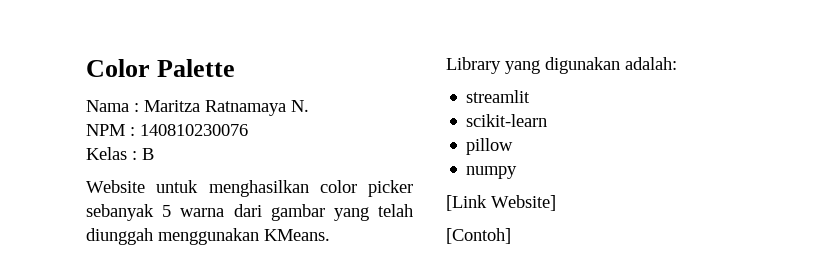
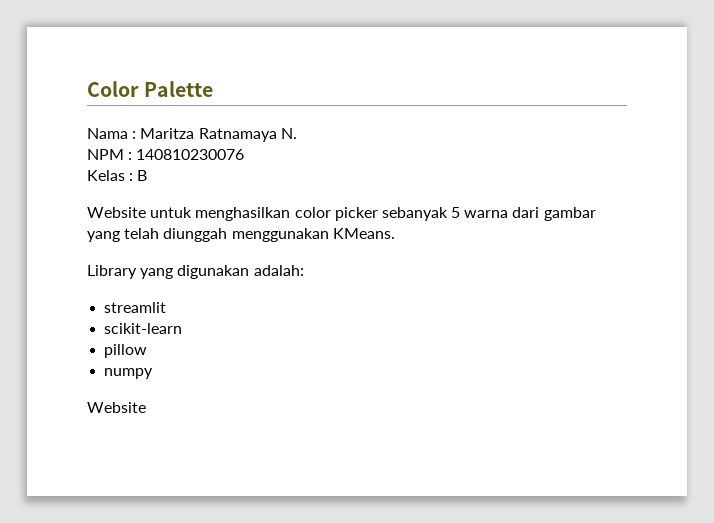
[446,195,556,211] [446,228,511,244] [Link Website] // [Contoh] -> [87,402,146,413] Website

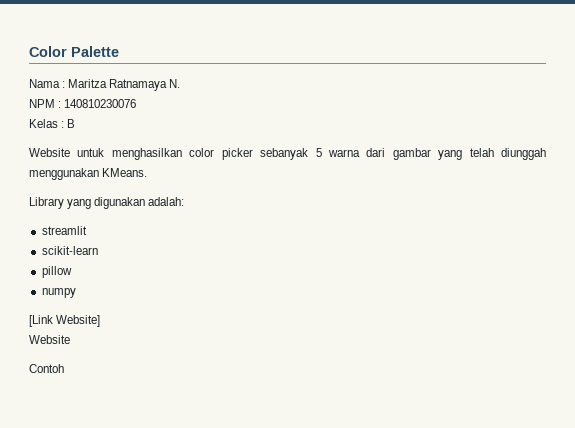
[87,402,146,413] // Website -> [29,315,101,327] [29,335,70,344] [29,364,64,373] // [Link Website] // Website // Contoh

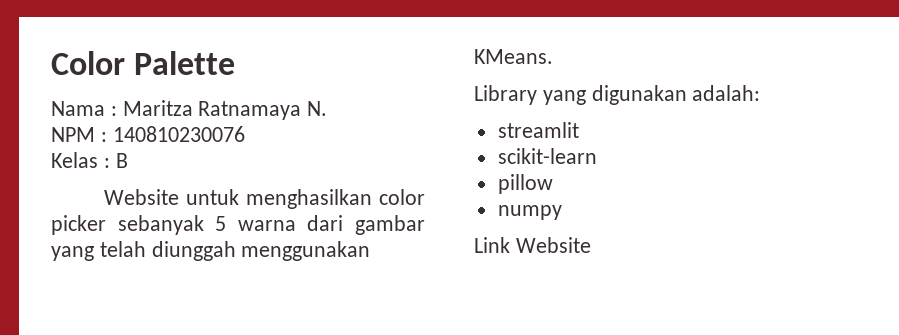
[29,315,101,327] [29,335,70,344] [29,364,64,373] [Link Website] // Website // Contoh -> [474,237,591,253] Link Website

